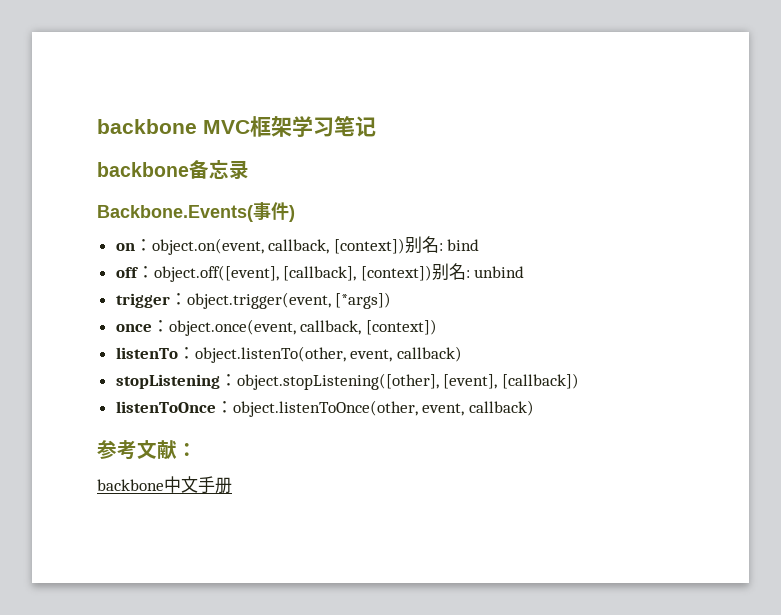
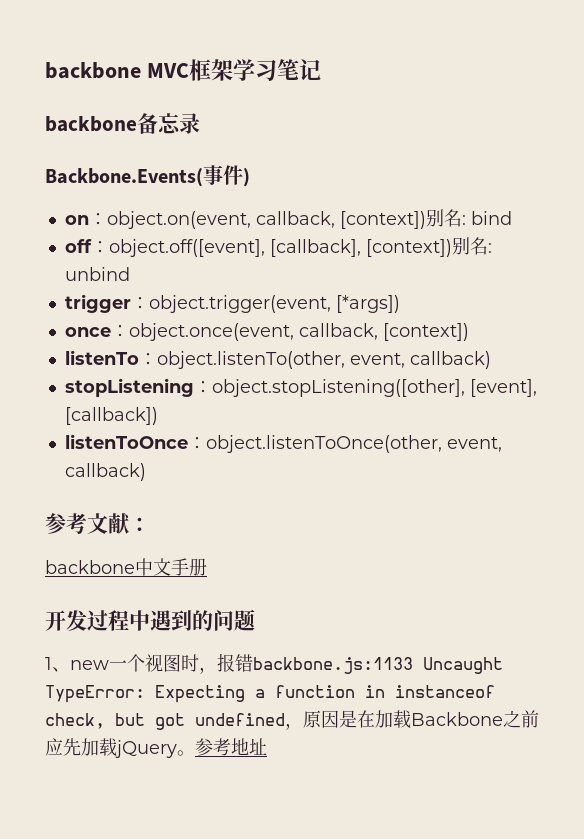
(232, 485) none -> [45,609,255,631] [45,653,503,674] [45,685,495,703] [45,710,539,730] [45,738,267,758] // 开发过程中遇到的问题 // 1、new一个视图时，报错backbone.js:1133 Uncaught TypeError: Expecting a function in instanceof check, but got undefined，原因是在加载Backbone之前应先加载jQuery。参考地址

